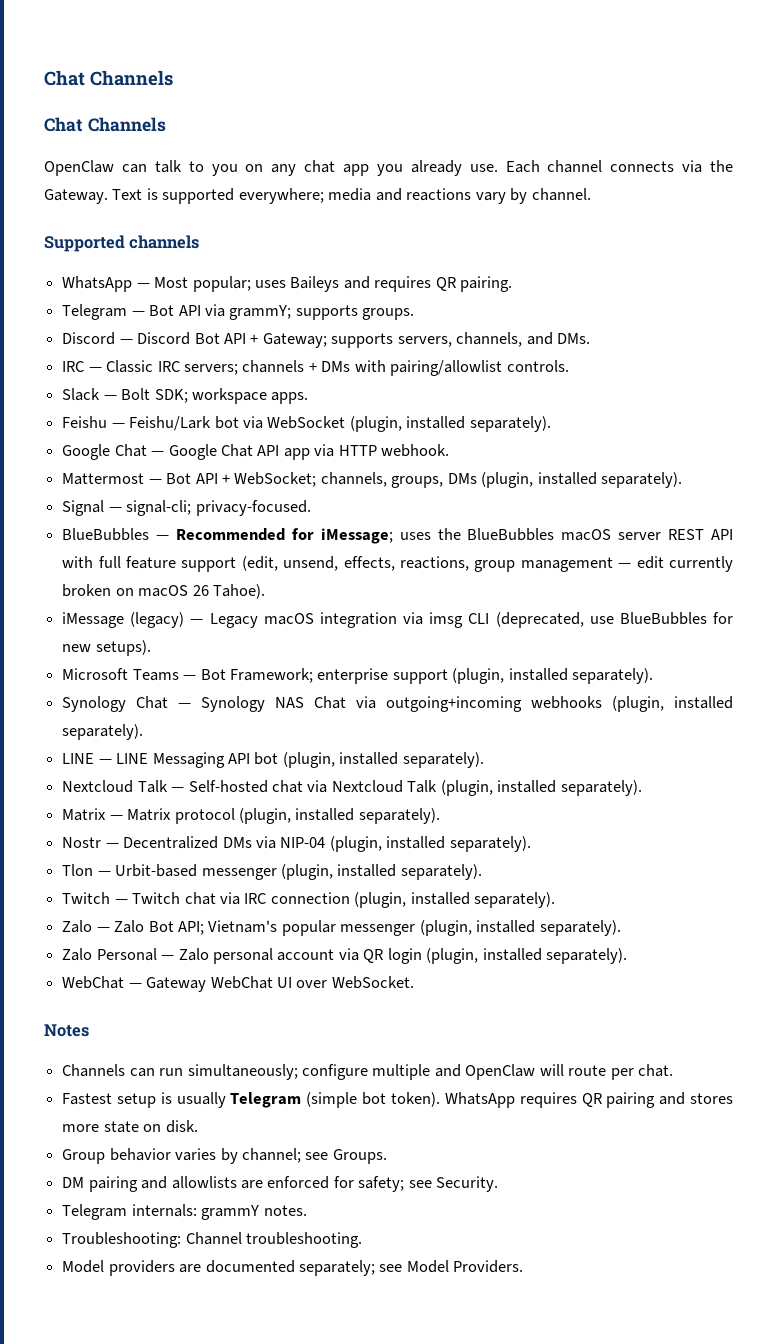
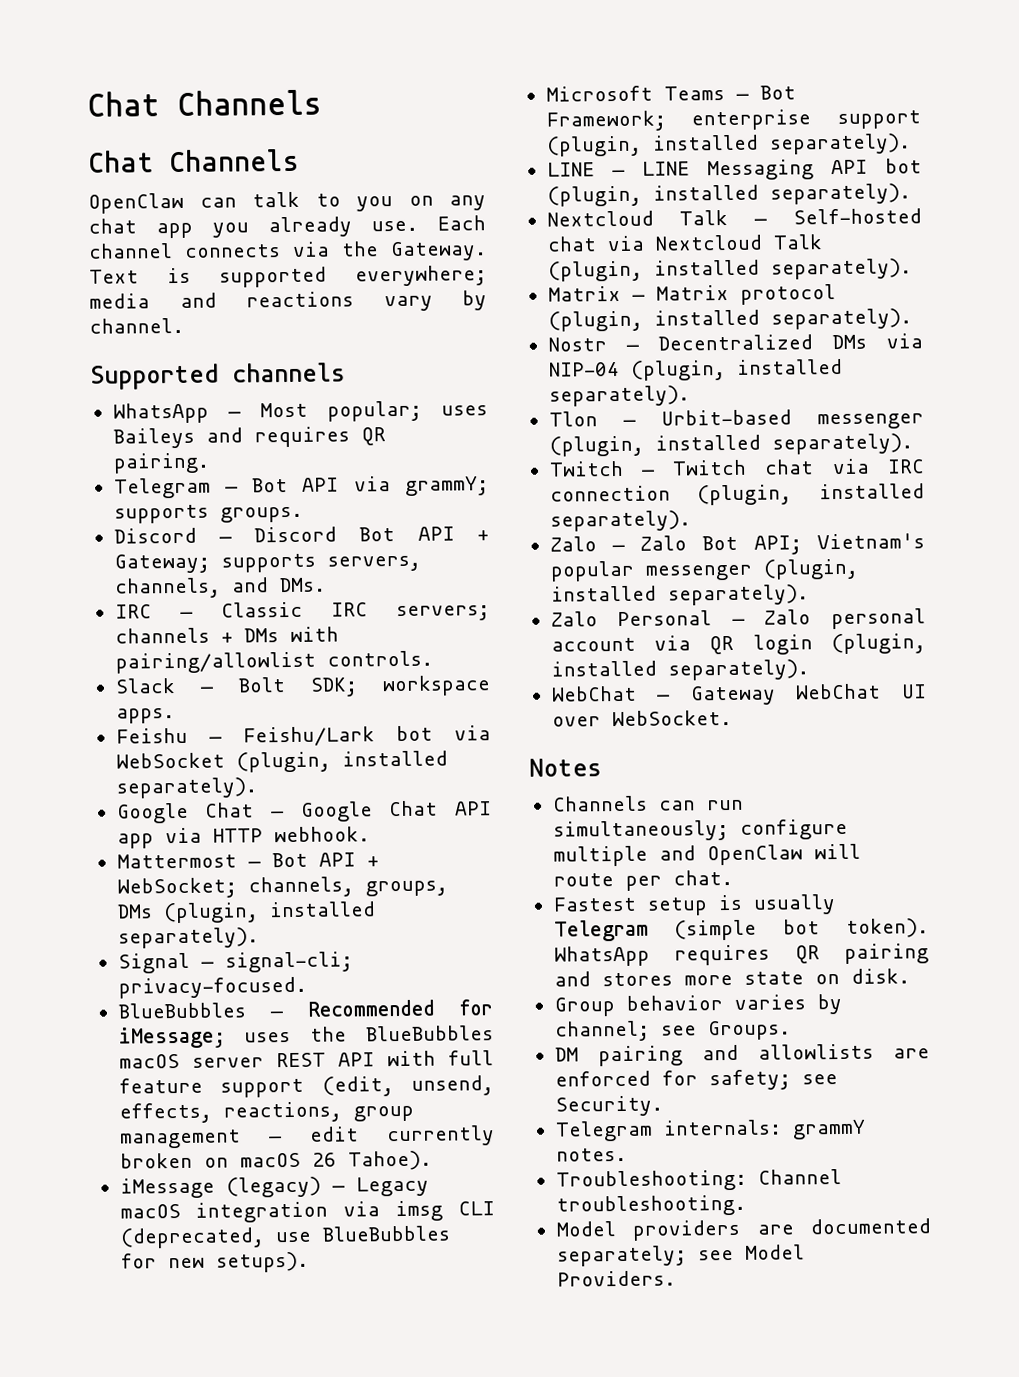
[62,696,734,712] [62,724,144,740] // Synology Chat — Synology NAS Chat via outgoing+incoming webhooks (plugin, installed separately). -> (911, 144) none

